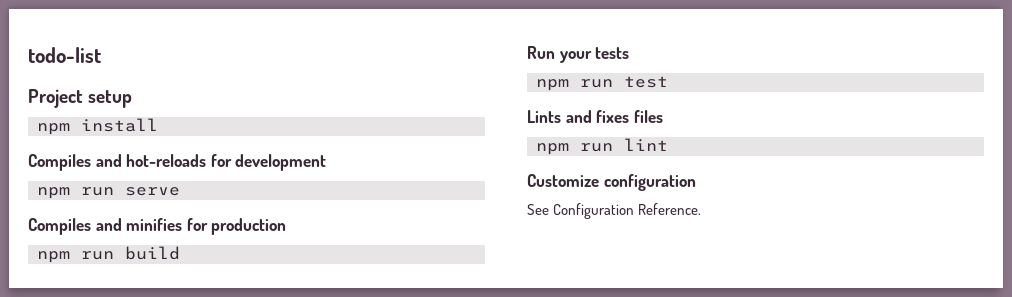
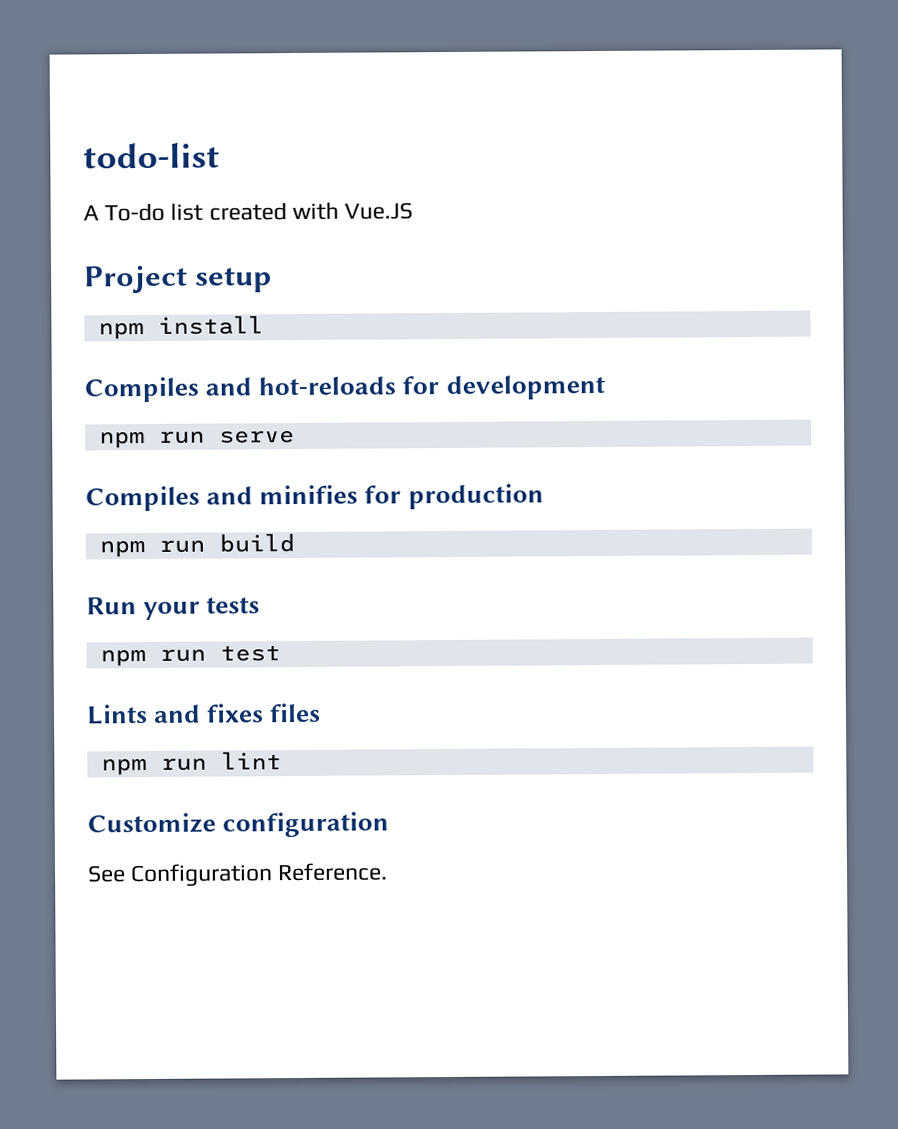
(101, 55) none -> [83,201,414,222] // A To-do list created with Vue.JS

